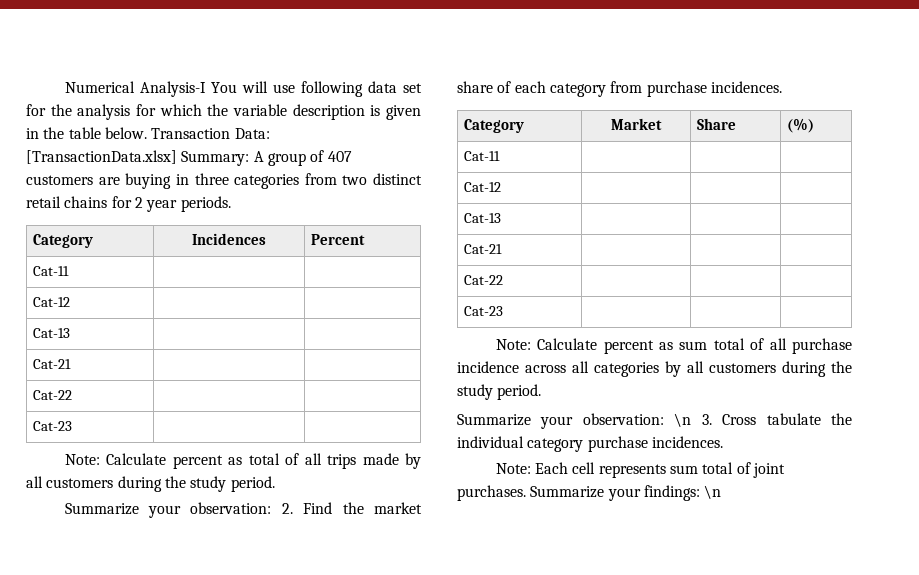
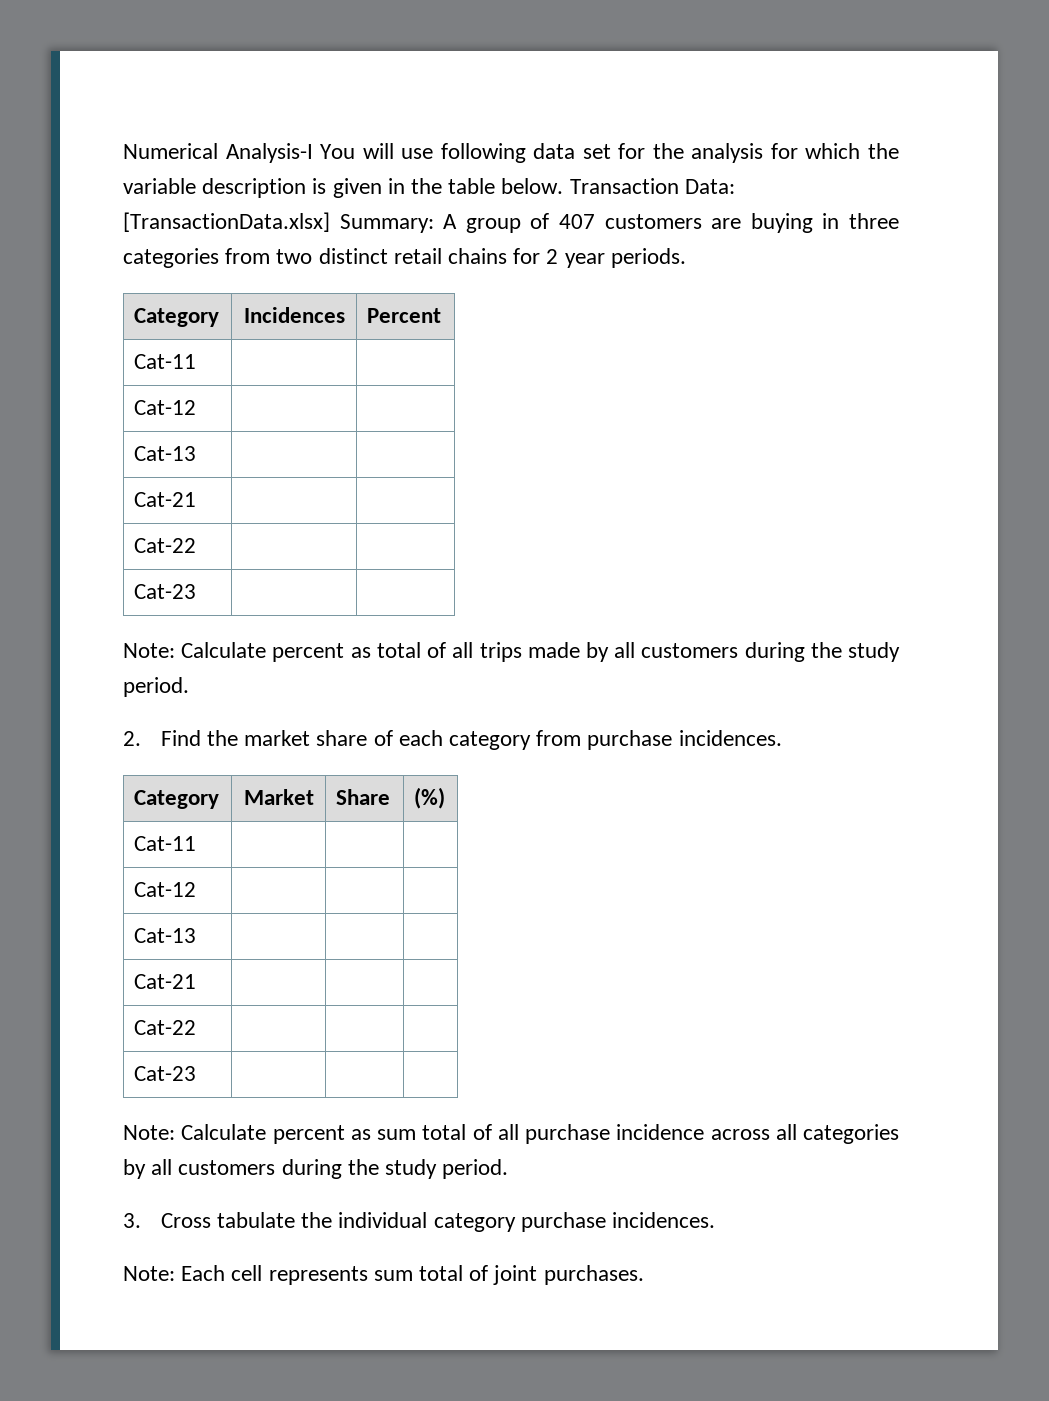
[64,502,272,518] Summarize your observation: -> (189, 687) none
[457,413,692,429] Summarize your observation: \n -> (509, 1169) none
[530,485,722,501] Summarize your findings: \n -> (644, 1275) none

